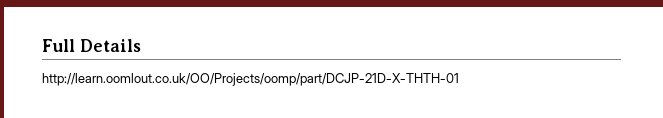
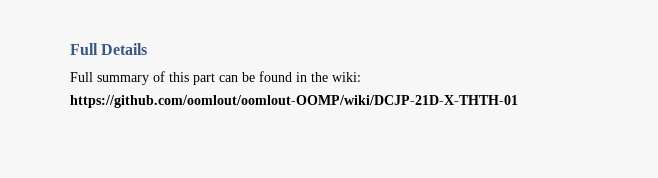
[42,73,459,86] http://learn.oomlout.co.uk/OO/Projects/oomp/part/DCJP-21D-X-THTH-01 -> [70,71,361,85] [70,95,518,108] Full summary of this part can be found in the wiki: // https://github.com/oomlout/oomlout-OOMP/wiki/DCJP-21D-X-THTH-01

